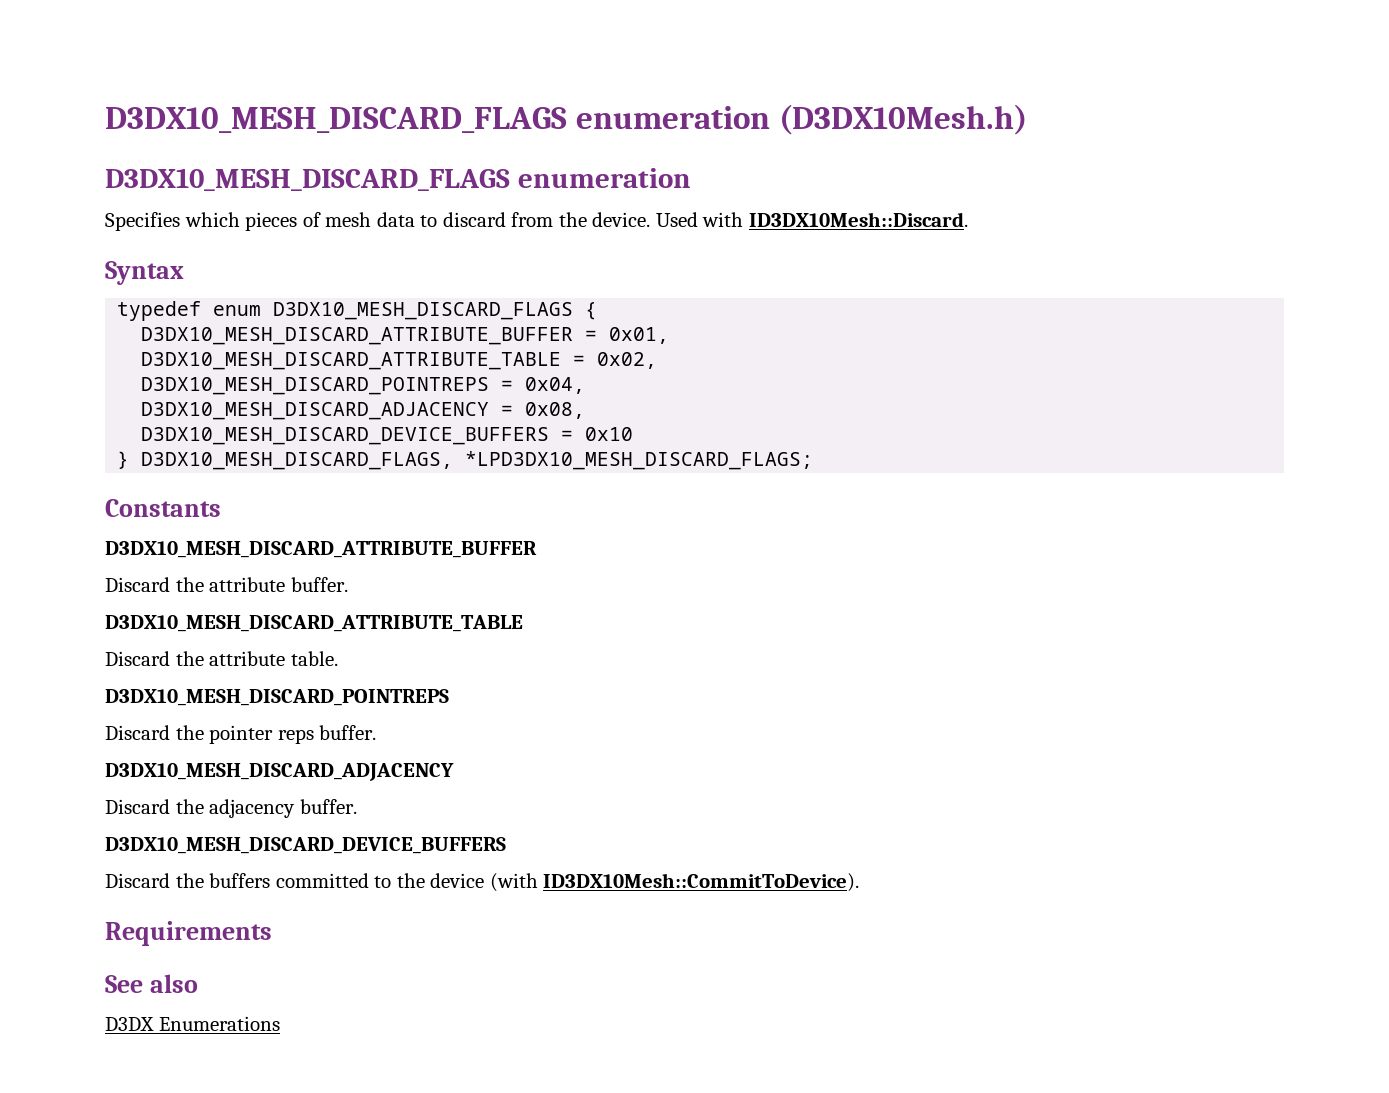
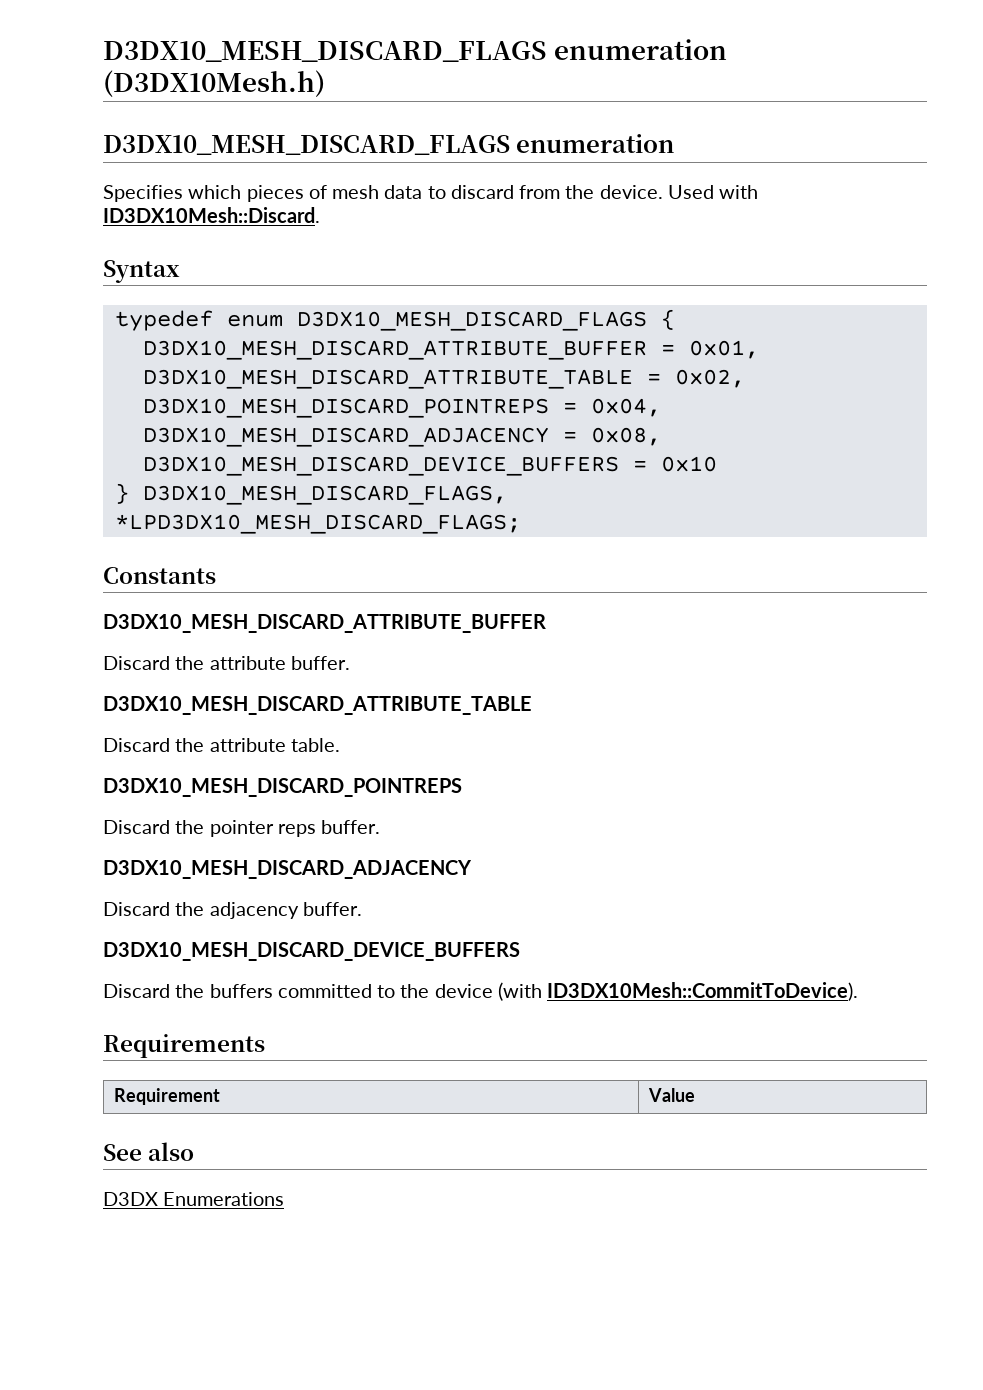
(272, 933) none -> [114,1088,221,1105] [648,1088,696,1102] // Requirement | Value

